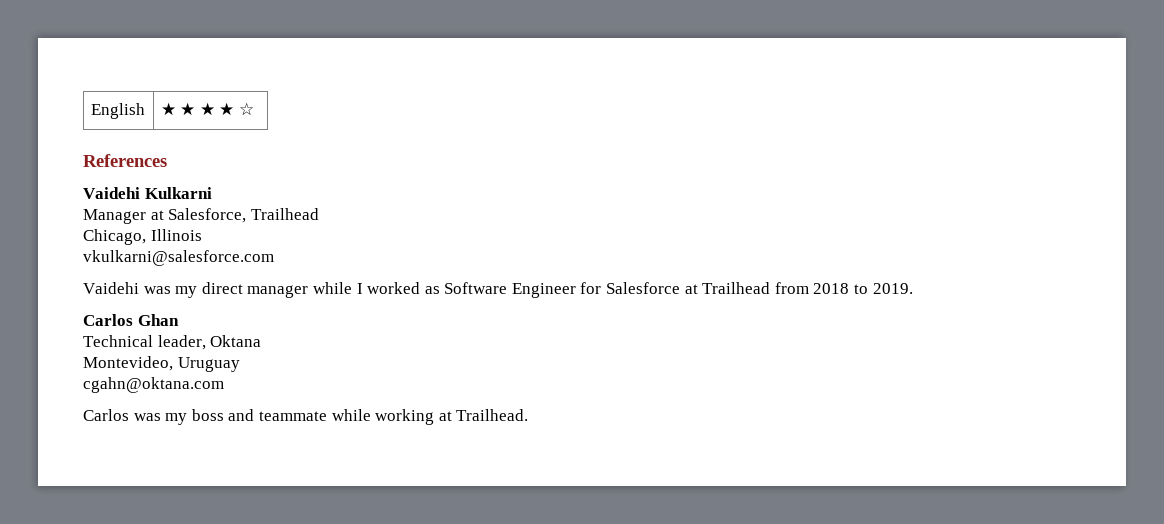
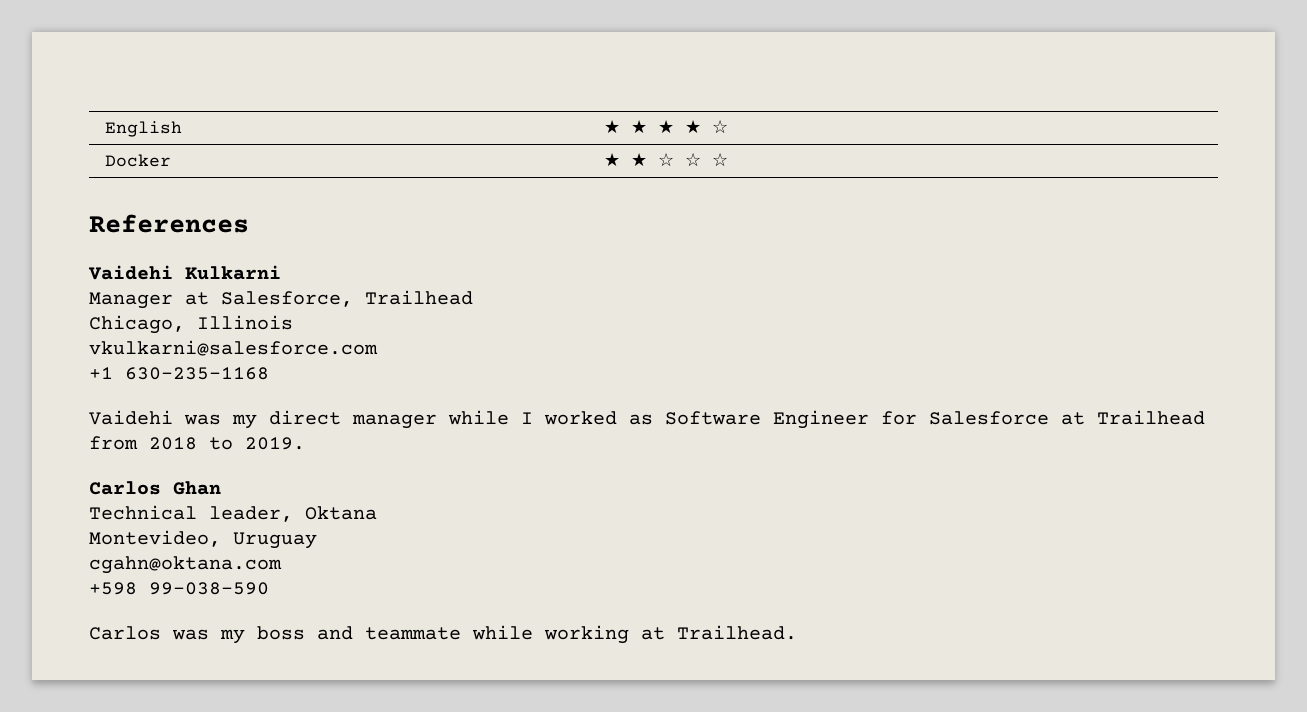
(254, 109) none -> [104,154,171,167] [603,152,728,167] // Docker | ★ ★ ☆ ☆ ☆
(274, 258) none -> [89,367,269,380] // +1 630-235-1168
(224, 385) none -> [89,582,269,595] // +598 99-038-590

